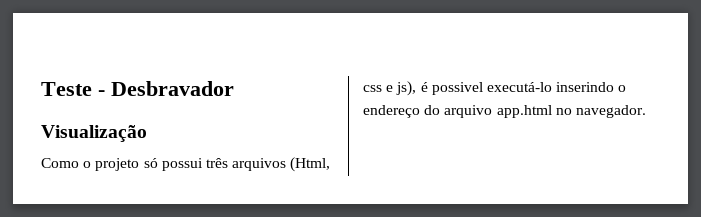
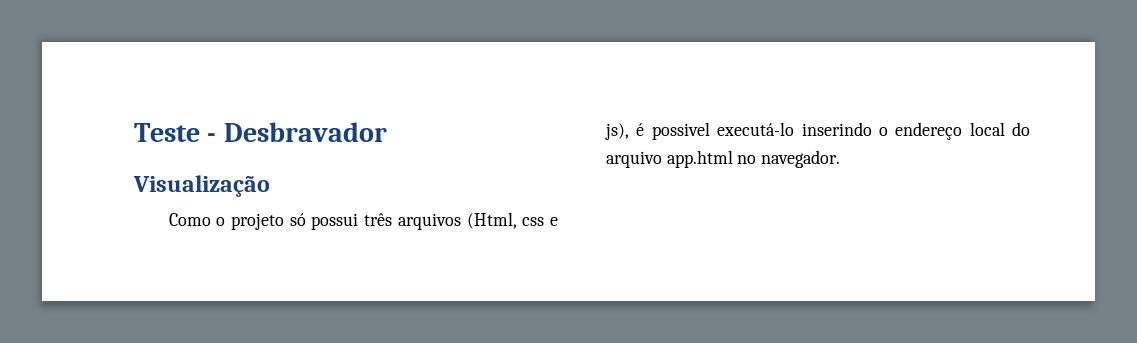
(420, 111) none -> [969,122,1005,136] local

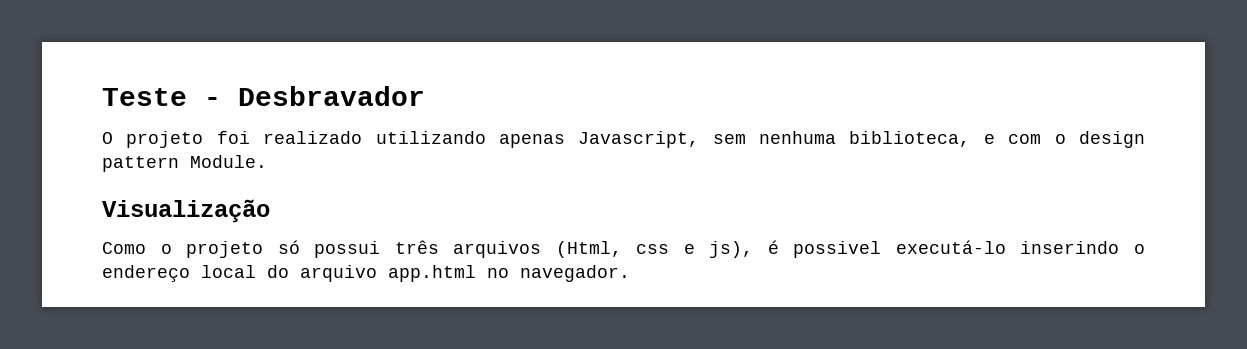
(387, 132) none -> [102,131,1145,148] [102,155,267,172] // O projeto foi realizado utilizando apenas Javascript, sem nenhuma biblioteca, e com o design pattern Module.

